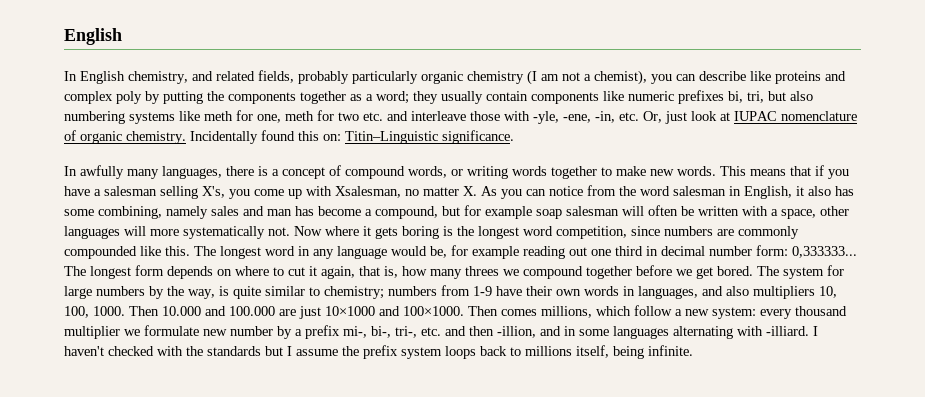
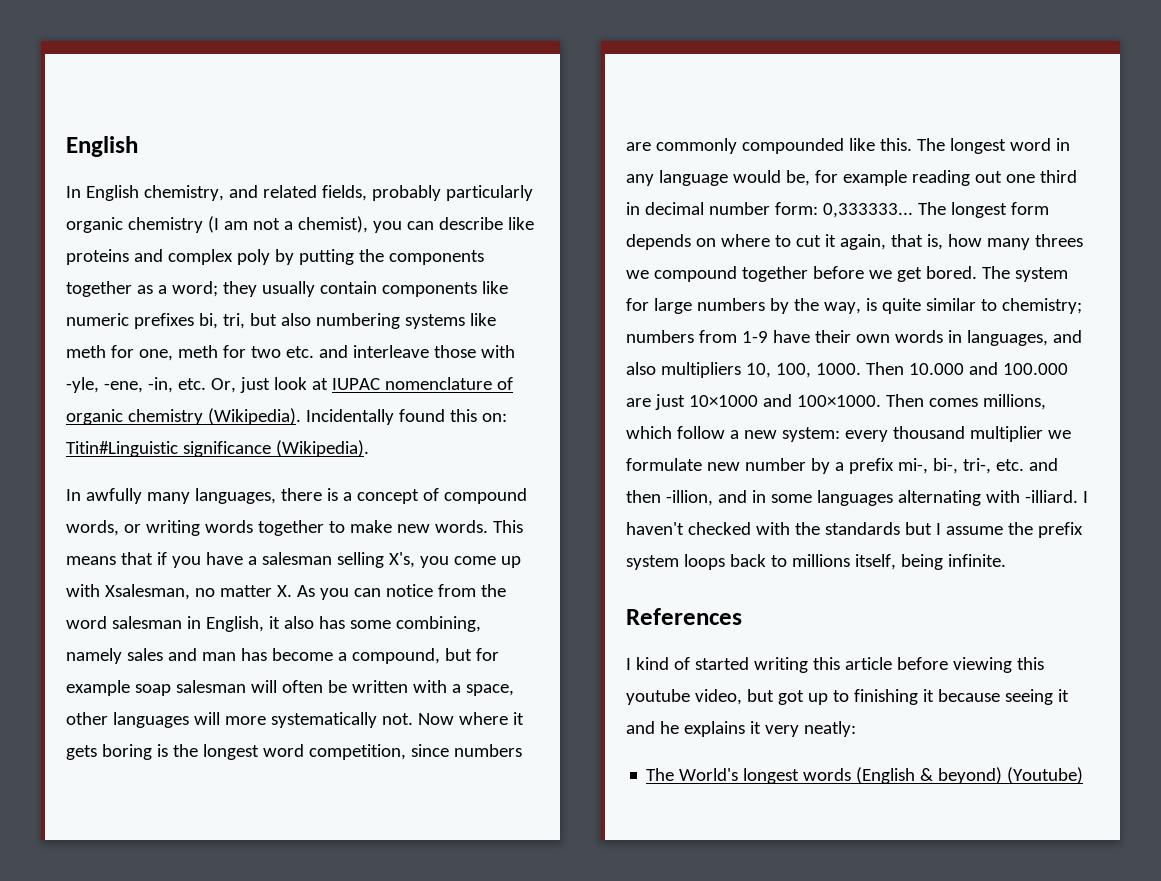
[126,131,186,144] chemistry. -> [127,408,301,425] chemistry (Wikipedia).
[345,130,514,144] Titin–Linguistic significance. -> [66,440,369,457] Titin#Linguistic significance (Wikipedia).
(693, 350) none -> [626,608,742,625] [626,657,1044,673] [626,689,1069,705] [626,721,856,737] [646,767,1084,784] // References // I kind of started writing this article before viewing this youtube video, but got up to finishing it because seeing it and he explains it very neatly: // The World's longest words (English & beyond) (Youtube)

